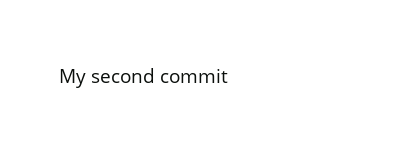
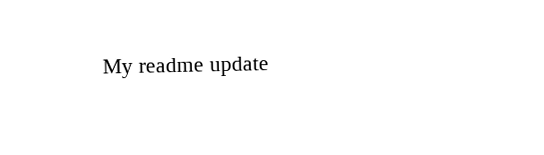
[91,68,228,83] second commit -> [137,56,269,77] readme update

